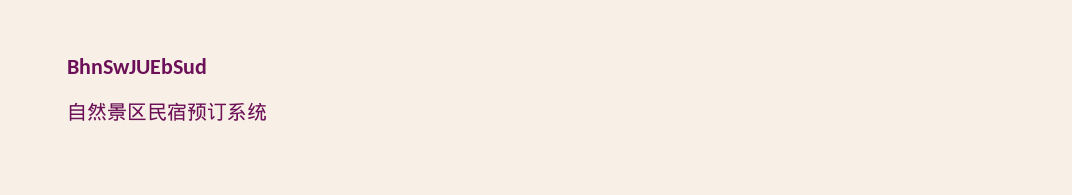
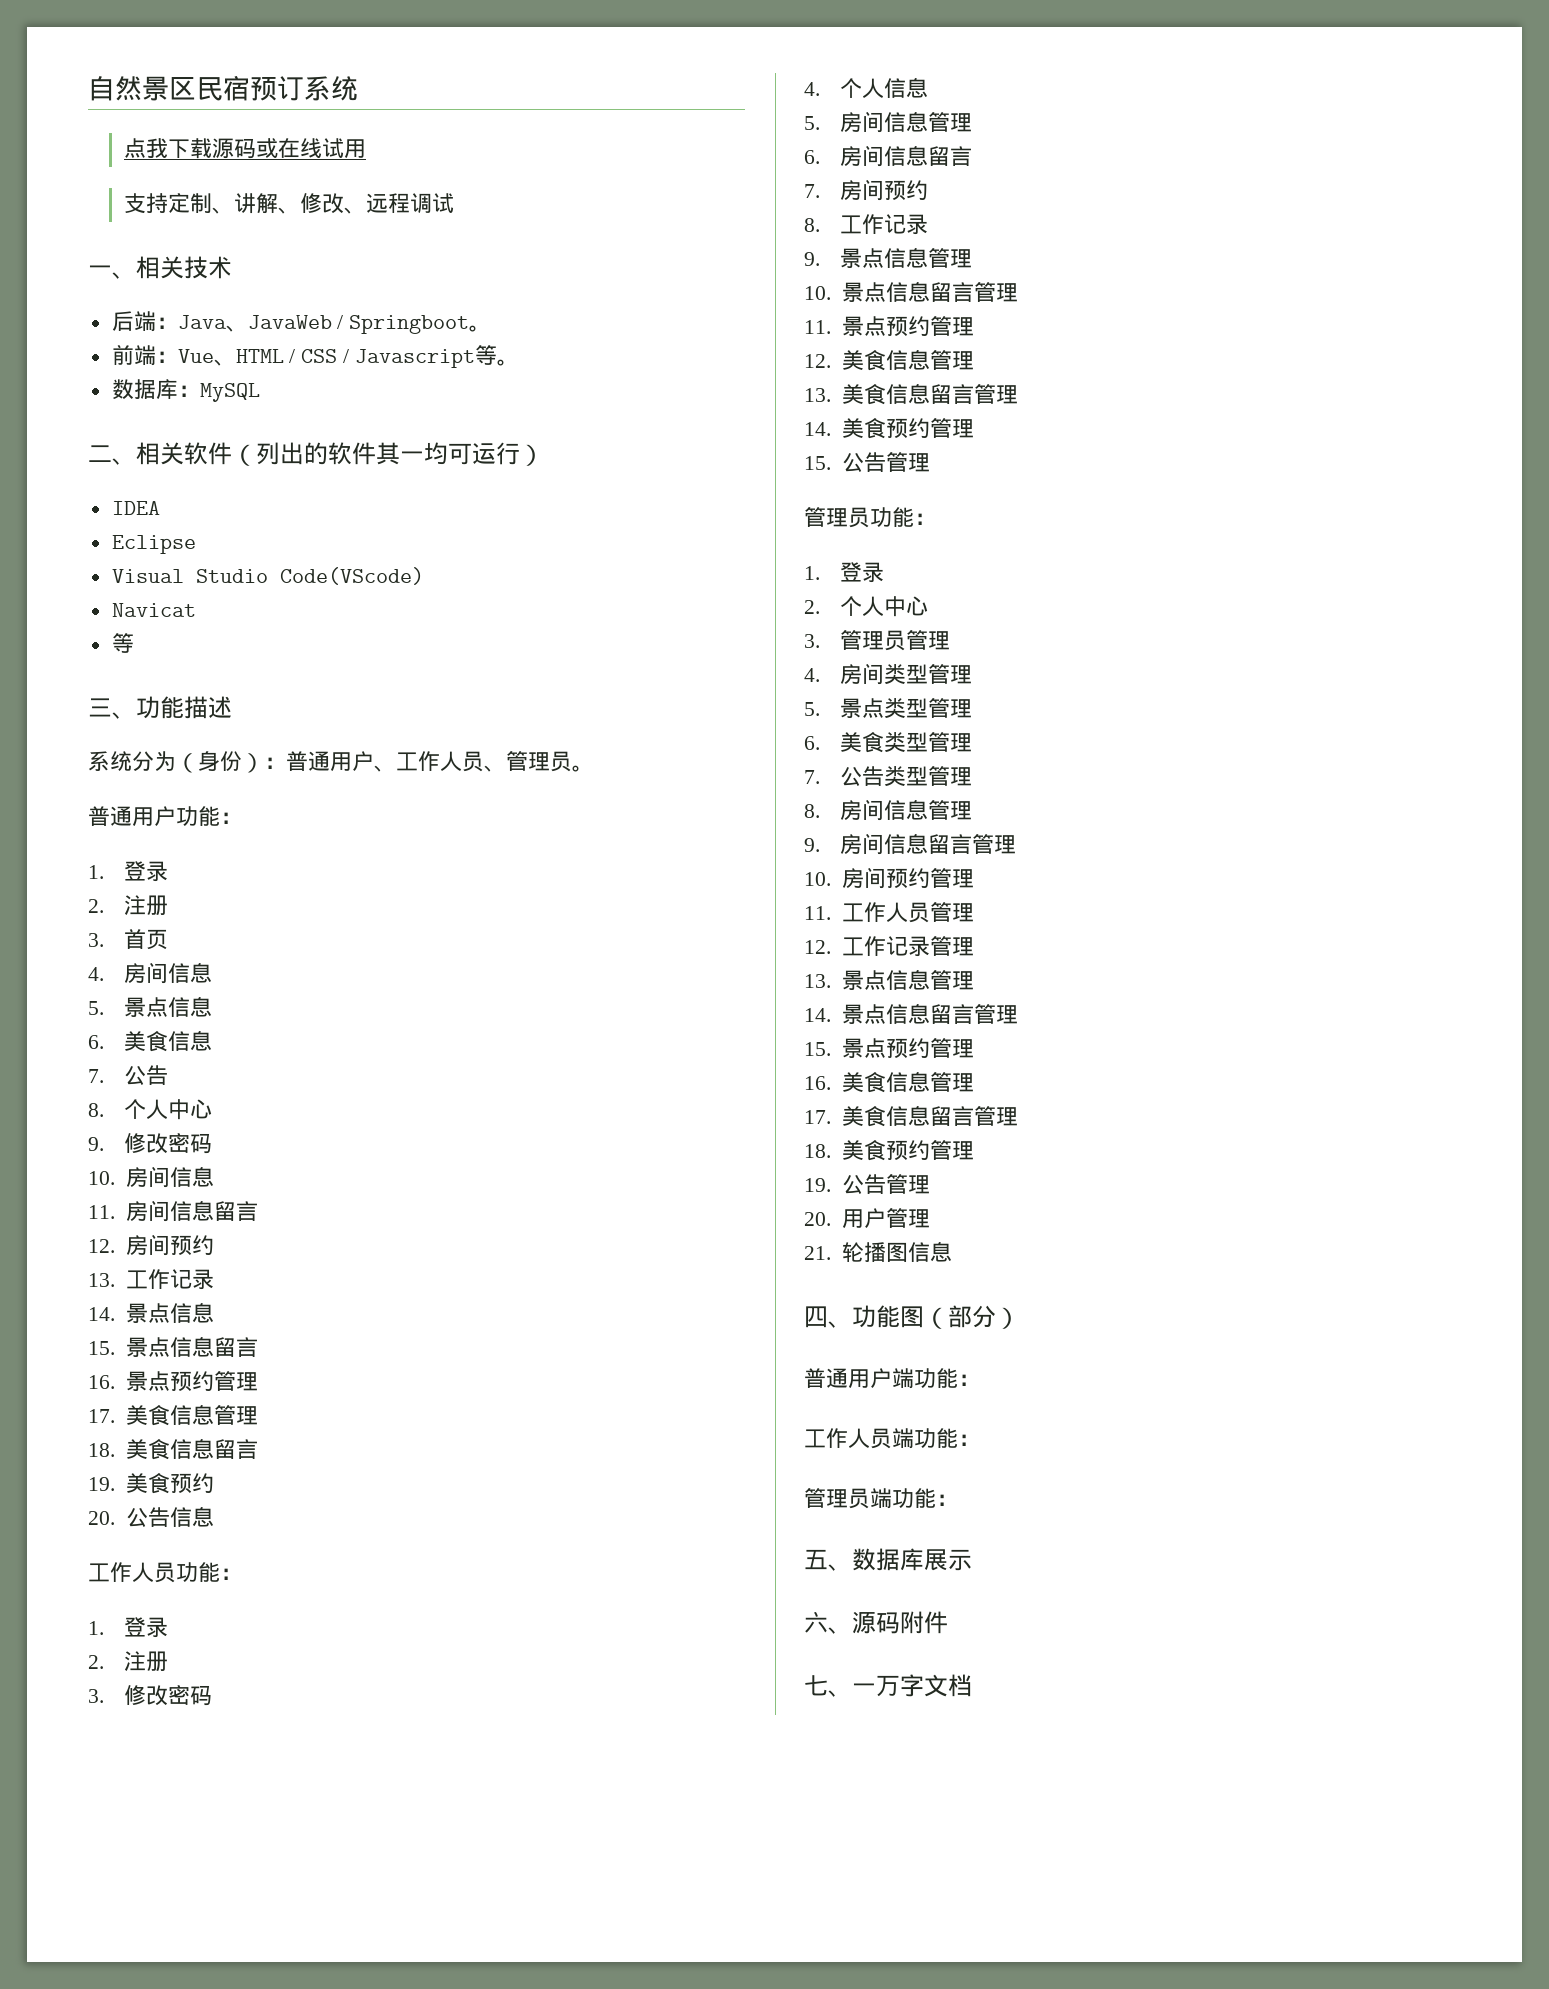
[67,58,207,74] BhnSwJUEbSud // -> (88, 88) none
(267, 111) none -> [124,138,367,159] [124,193,455,214] [88,256,232,279] [111,311,492,334] [111,344,519,368] [111,379,260,402] [88,442,544,466] [111,501,160,515] [111,535,196,554] [111,567,424,585] [111,603,196,617] [111,633,134,653] [88,696,232,719] [88,751,594,773] [88,806,242,826] [88,861,169,882] [88,895,169,916] [88,929,169,950] [88,962,213,984] [88,996,213,1017] [88,1030,213,1052] [88,1065,169,1085] [88,1099,213,1120] [88,1133,213,1154] [88,1166,214,1188] [88,1200,258,1222] [88,1234,214,1256] [88,1269,214,1290] [88,1302,214,1323] [88,1336,258,1357] [88,1371,258,1391] [88,1404,258,1426] [88,1438,258,1460] [88,1472,214,1494] [88,1506,214,1527] [88,1562,242,1583] [88,1617,169,1638] [88,1651,169,1672] [88,1685,213,1706] [804,77,929,98] [804,111,973,133] [804,145,973,167] [804,179,929,201] [804,214,929,235] [804,247,973,268] [804,281,1018,302] [804,316,974,336] [804,349,974,371] [804,383,1018,405] [804,417,974,439] [804,452,930,472] [804,507,936,528] [804,562,885,583] [804,596,929,617] [804,630,951,651] [804,663,973,685] [804,698,973,718] [804,731,973,753] [804,766,973,786] [804,799,973,821] [804,833,1017,855] [804,867,974,889] [804,902,974,923] [804,936,974,957] [804,969,974,990] [804,1003,1018,1024] [804,1038,974,1058] [804,1071,974,1093] [804,1105,1018,1127] [804,1139,974,1161] [804,1174,930,1194] [804,1208,930,1228] [804,1241,952,1262] [804,1305,1020,1329] [804,1368,980,1389] [804,1428,980,1449] [804,1488,958,1509] [804,1548,972,1571] [804,1611,948,1634] [804,1674,972,1697] // 点我下载源码或在线试用 // 支持定制、讲解、修改、远程调试 // 一、相关技术 // 后端：Java、JavaWeb / Springboot。 // 前端：Vue、HTML / CSS / Javascript等。 // 数据库：MySQL // 二、相关软件（列出的软件其一均可运行） // IDEA // Eclipse // Visual Studio Code(VScode) // Navicat // 等 // 三、功能描述 // 系统分为（身份）：普通用户、工作人员、管理员。 // 普通用户功能： // 1.登录 // 2.注册 // 3.首页 // 4.房间信息 // 5.景点信息 // 6.美食信息 // 7.公告 // 8.个人中心 // 9.修改密码 // 10.房间信息 // 11.房间信息留言 // 12.房间预约 // 13.工作记录 // 14.景点信息 // 15.景点信息留言 // 16.景点预约管理 // 17.美食信息管理 // 18.美食信息留言 // 19.美食预约 // 20.公告信息 // 工作人员功能： // 1.登录 // 2.注册 // 3.修改密码 // 4.个人信息 // 5.房间信息管理 // 6.房间信息留言 // 7.房间预约 // 8.工作记录 // 9.景点信息管理 // 10.景点信息留言管理 // 11.景点预约管理 // 12.美食信息管理 // 13.美食信息留言管理 // 14.美食预约管理 // 15.公告管理 // 管理员功能： // 1.登录 // 2.个人中心 // 3.管理员管理 // 4.房间类型管理 // 5.景点类型管理 // 6.美食类型管理 // 7.公告类型管理 // 8.房间信息管理 // 9.房间信息留言管理 // 10.房间预约管理 // 11.工作人员管理 // 12.工作记录管理 // 13.景点信息管理 // 14.景点信息留言管理 // 15.景点预约管理 // 16.美食信息管理 // 17.美食信息留言管理 // 18.美食预约管理 // 19.公告管理 // 20.用户管理 // 21.轮播图信息 // 四、功能图（部分） // 普通用户端功能： // 工作人员端功能： // 管理员端功能： // 五、数据库展示 // 六、源码附件 // 七、一万字文档

